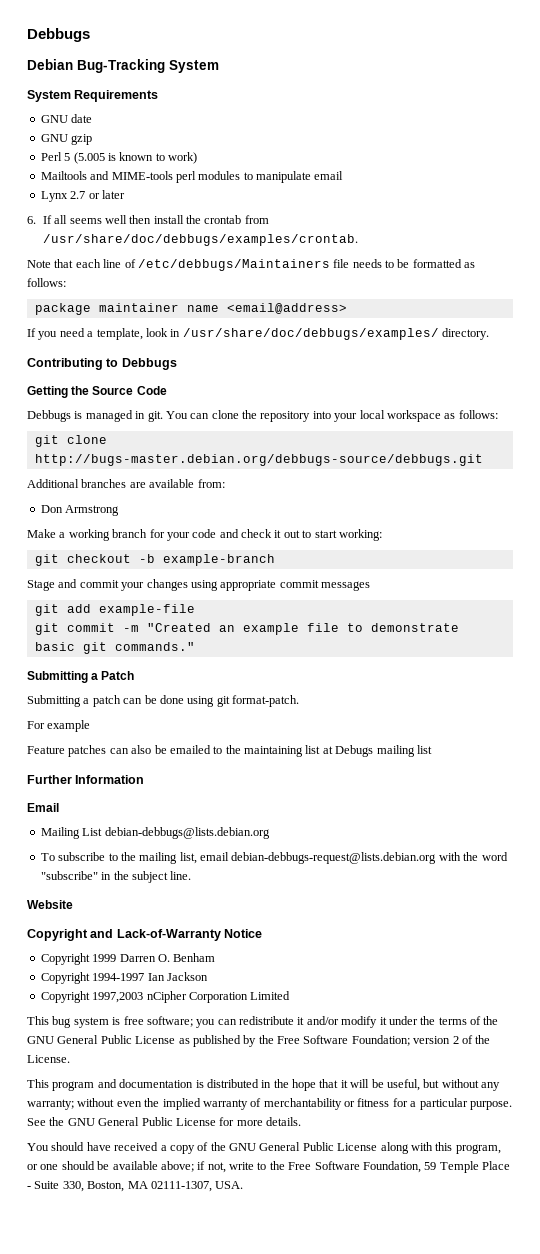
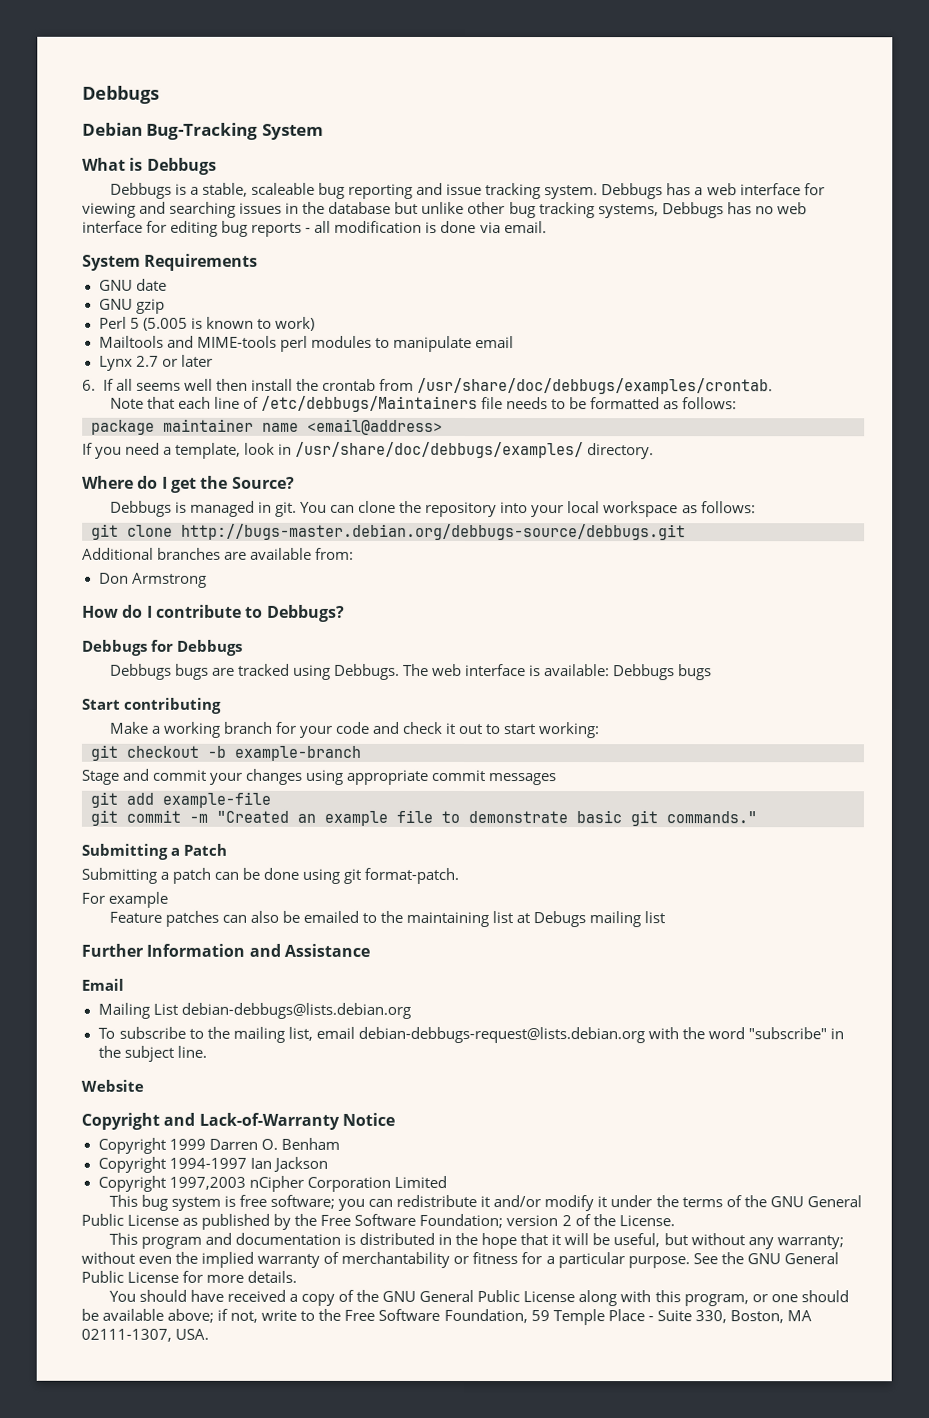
(219, 66) none -> [82,157,217,175] [109,182,825,200] [82,201,807,219] [82,220,547,237] // What is Debbugs // Debbugs is a stable, scaleable bug reporting and issue tracking system. Debbugs has a web interface for viewing and searching issues in the database but unlike other bug tracking systems, Debbugs has no web interface for editing bug reports - all modification is done via email.
[27,358,177,370] [27,386,167,398] Contributing to Debbugs // Getting the Source Code -> [82,475,295,493] Where do I get the Source?
(120, 510) none -> [82,604,345,622] [82,639,244,656] [109,663,713,681] [81,697,223,714] // How do I contribute to Debbugs? // Debbugs for Debbugs // Debbugs bugs are tracked using Debbugs. The web interface is available: Debbugs bugs // Start contributing
(145, 779) none -> [248,943,370,957] and Assistance

